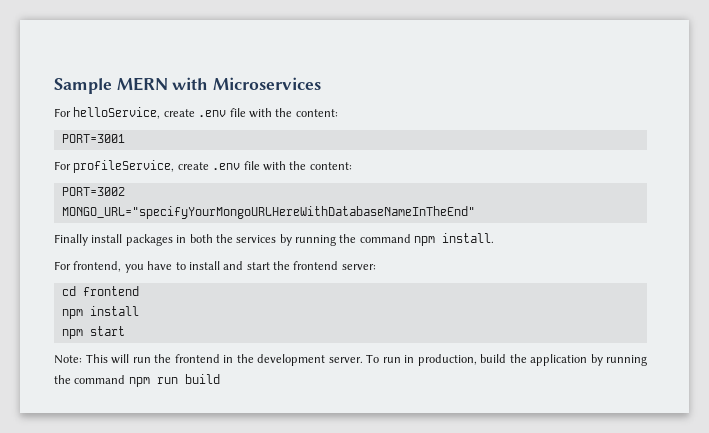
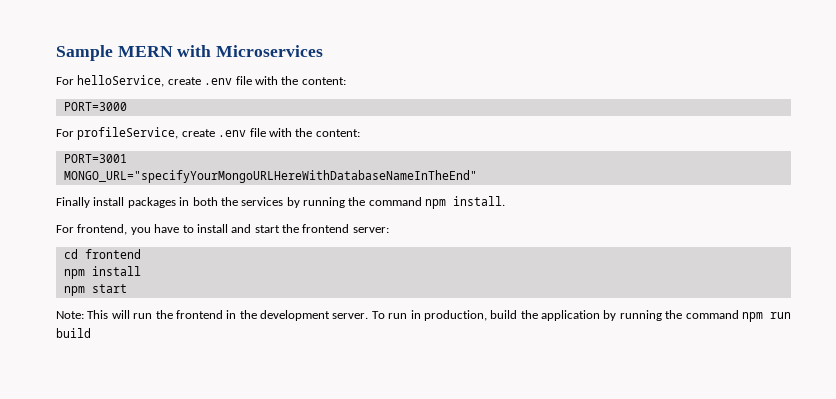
[61,134,125,143] PORT=3001 -> [63,102,127,111] PORT=3000
[61,187,125,196] PORT=3002 -> [63,154,127,163] PORT=3001

